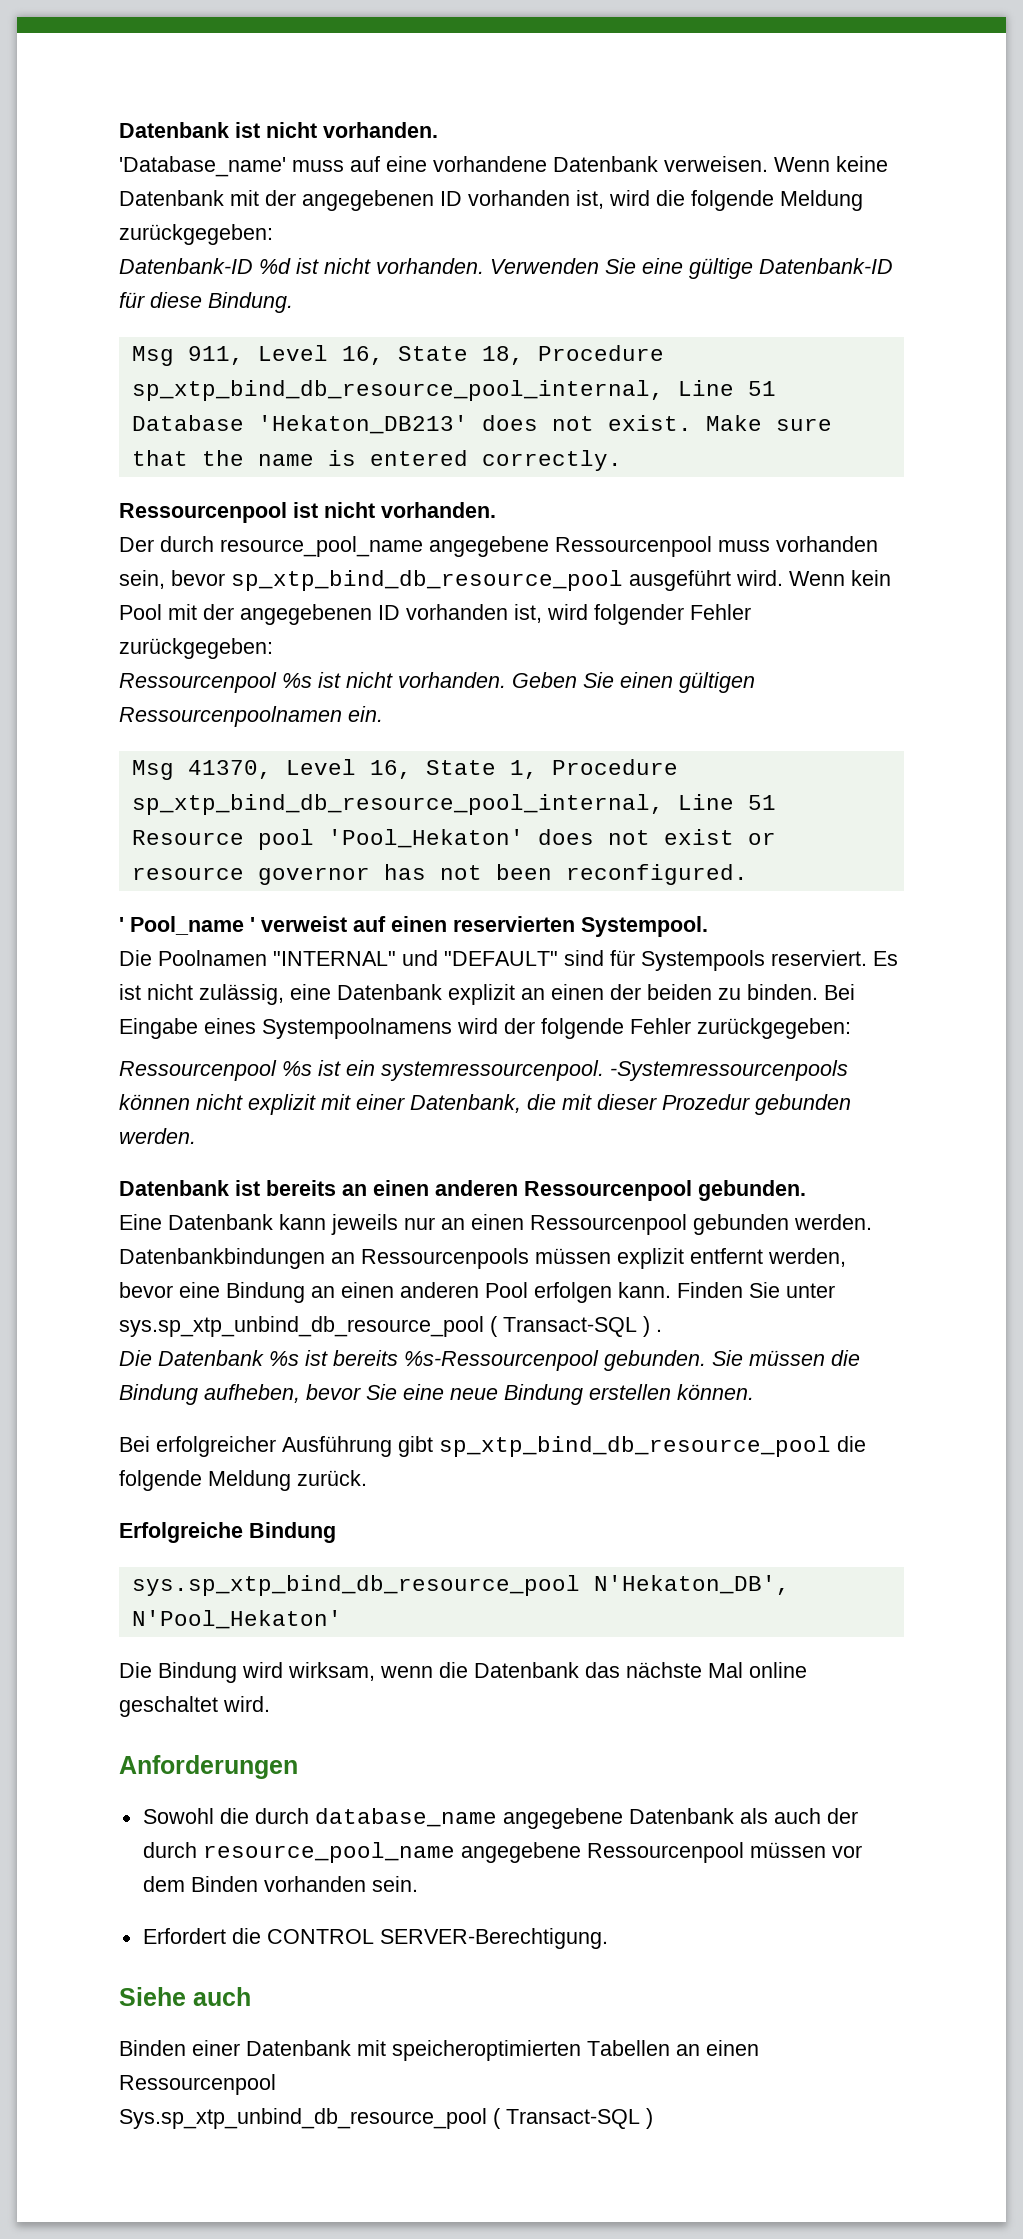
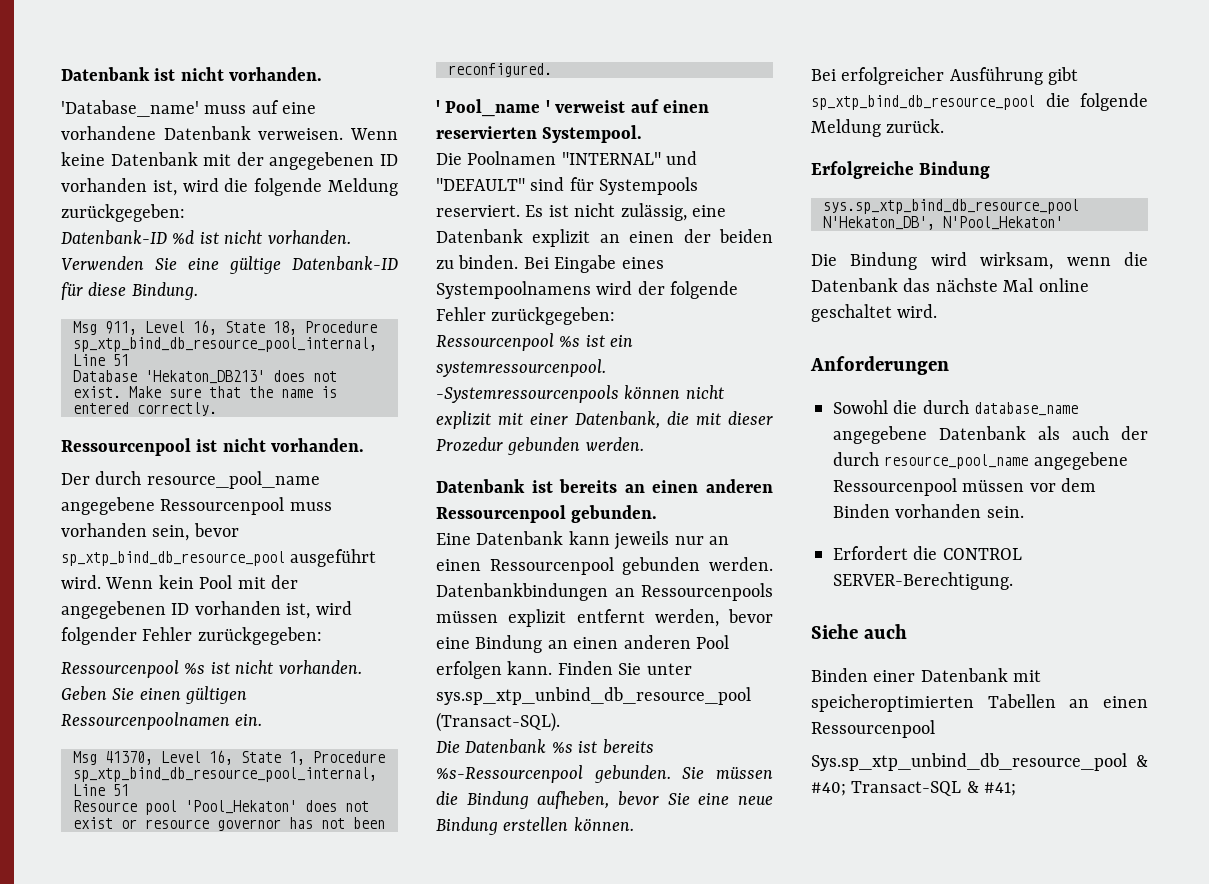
[490,1316,662,1337] ( Transact-SQL ) . -> [436,712,560,732] (Transact-SQL).
[493,2108,653,2129] ( Transact-SQL ) -> [1136,755,1148,767] [811,781,1017,796] & #40; Transact-SQL & #41;

